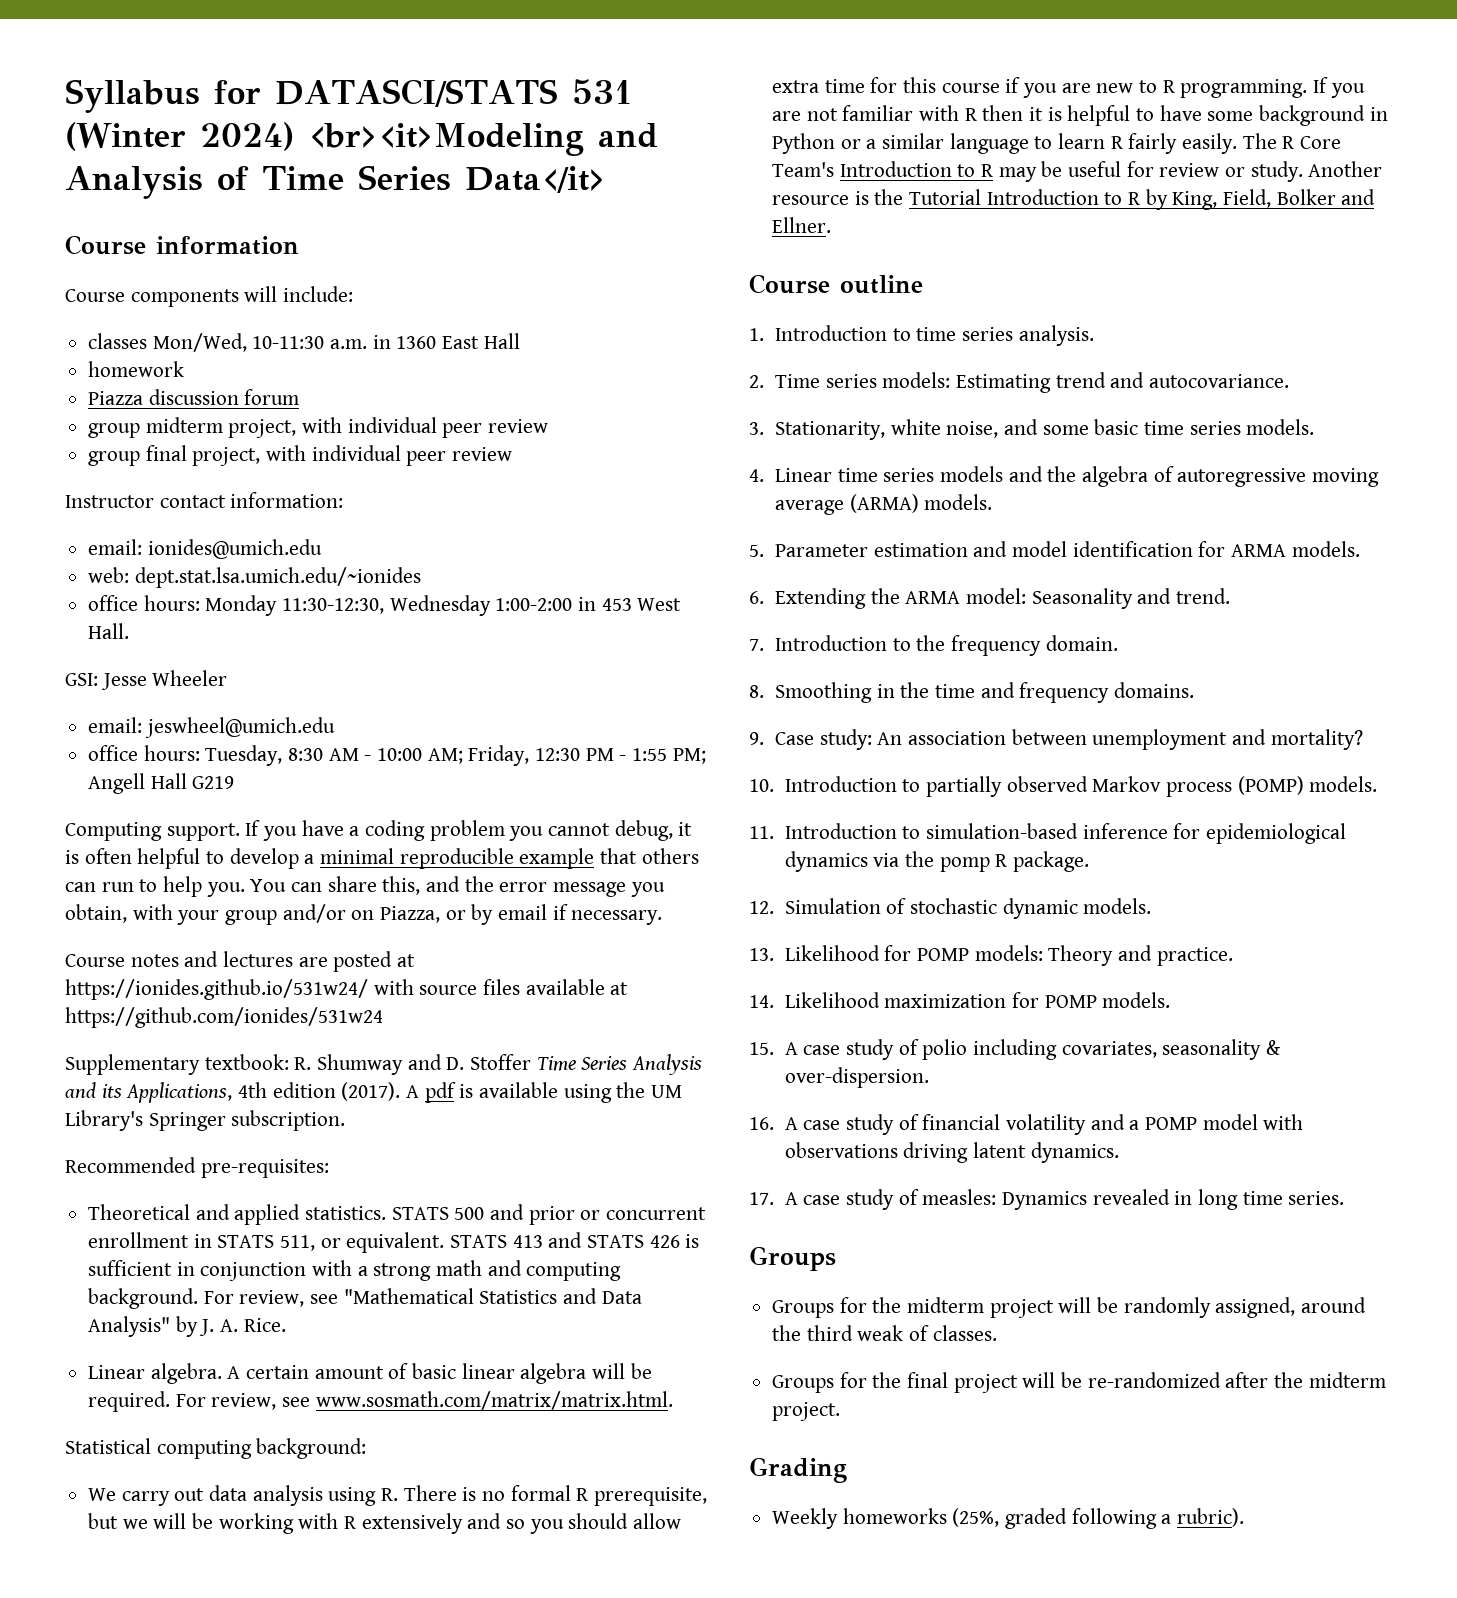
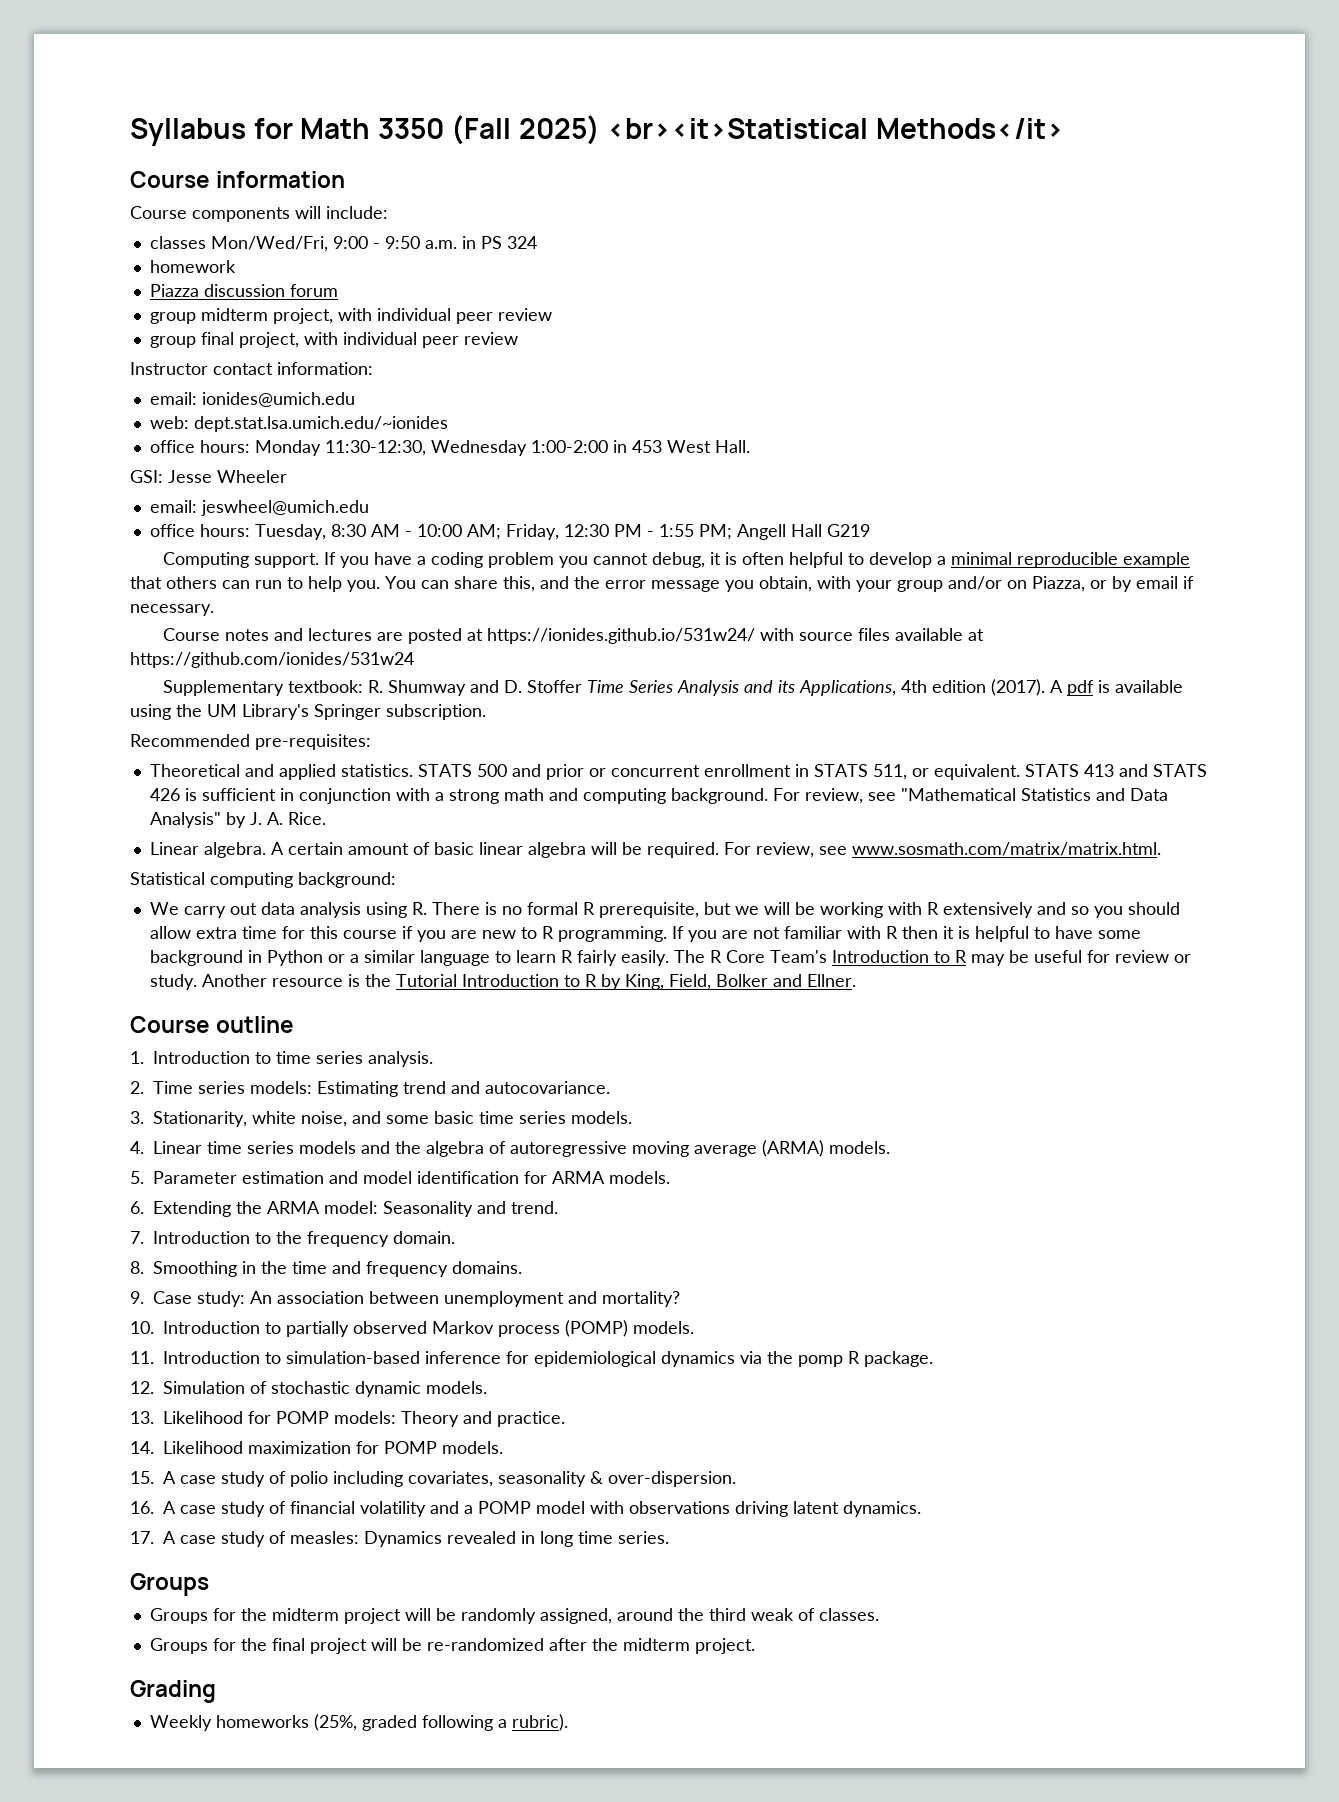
[275,79,632,107] [65,122,658,156] [65,165,606,199] DATASCI/STATS 531 (Winter 2024) <br><it>Modeling and Analysis of Time Series Data</it> -> [300,115,1064,145] Math 3350 (Fall 2025) <br><it>Statistical Methods</it>
[152,333,520,352] Mon/Wed, 10-11:30 a.m. in 1360 East Hall -> [210,236,537,252] Mon/Wed/Fri, 9:00 - 9:50 a.m. in PS 324

